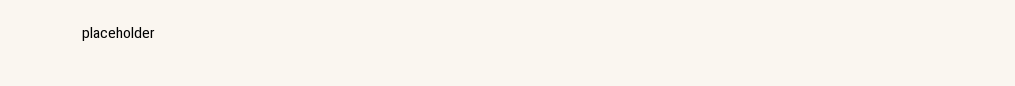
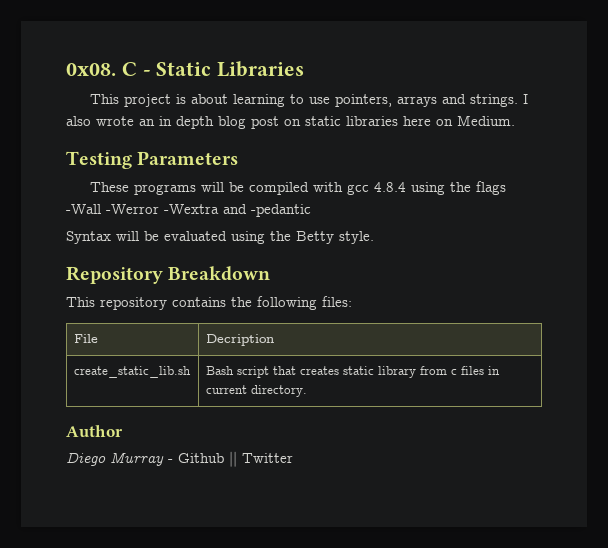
[82,27,155,41] placeholder -> [66,61,305,77] [90,94,529,107] [66,115,515,129] [66,151,239,169] [90,181,507,195] [66,204,311,217] [66,231,374,244] [66,266,271,284] [66,296,352,310] [73,334,98,343] [205,334,274,346] [73,366,191,378] [205,366,500,378] [205,385,307,397] [66,425,123,437] [66,451,293,467] 0x08. C - Static Libraries // This project is about learning to use pointers, arrays and strings. I also wrote an in depth blog post on static libraries here on Medium. // Testing Parameters // These programs will be compiled with gcc 4.8.4 using the flags -Wall -Werror -Wextra and -pedantic // Syntax will be evaluated using the Betty style. // Repository Breakdown // This repository contains the following files: // File | Decription // create_static_lib.sh | Bash script that creates static library from c files in current directory. // Author // Diego Murray - Github || Twitter

